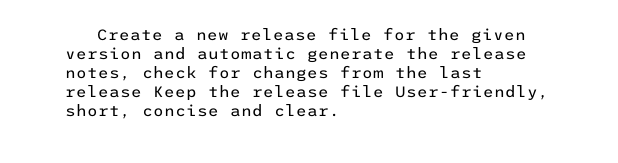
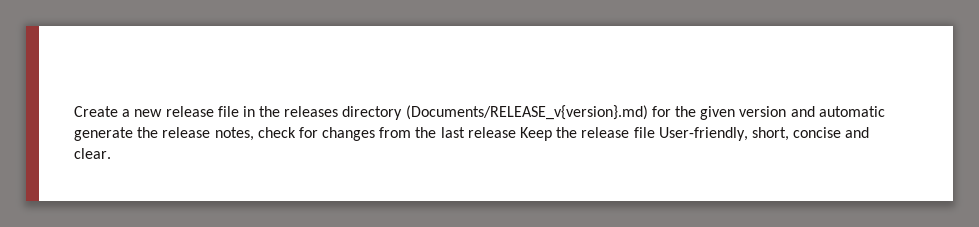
(373, 34) none -> [242,105,648,120] in the releases directory (Documents/RELEASE_v{version}.md)

